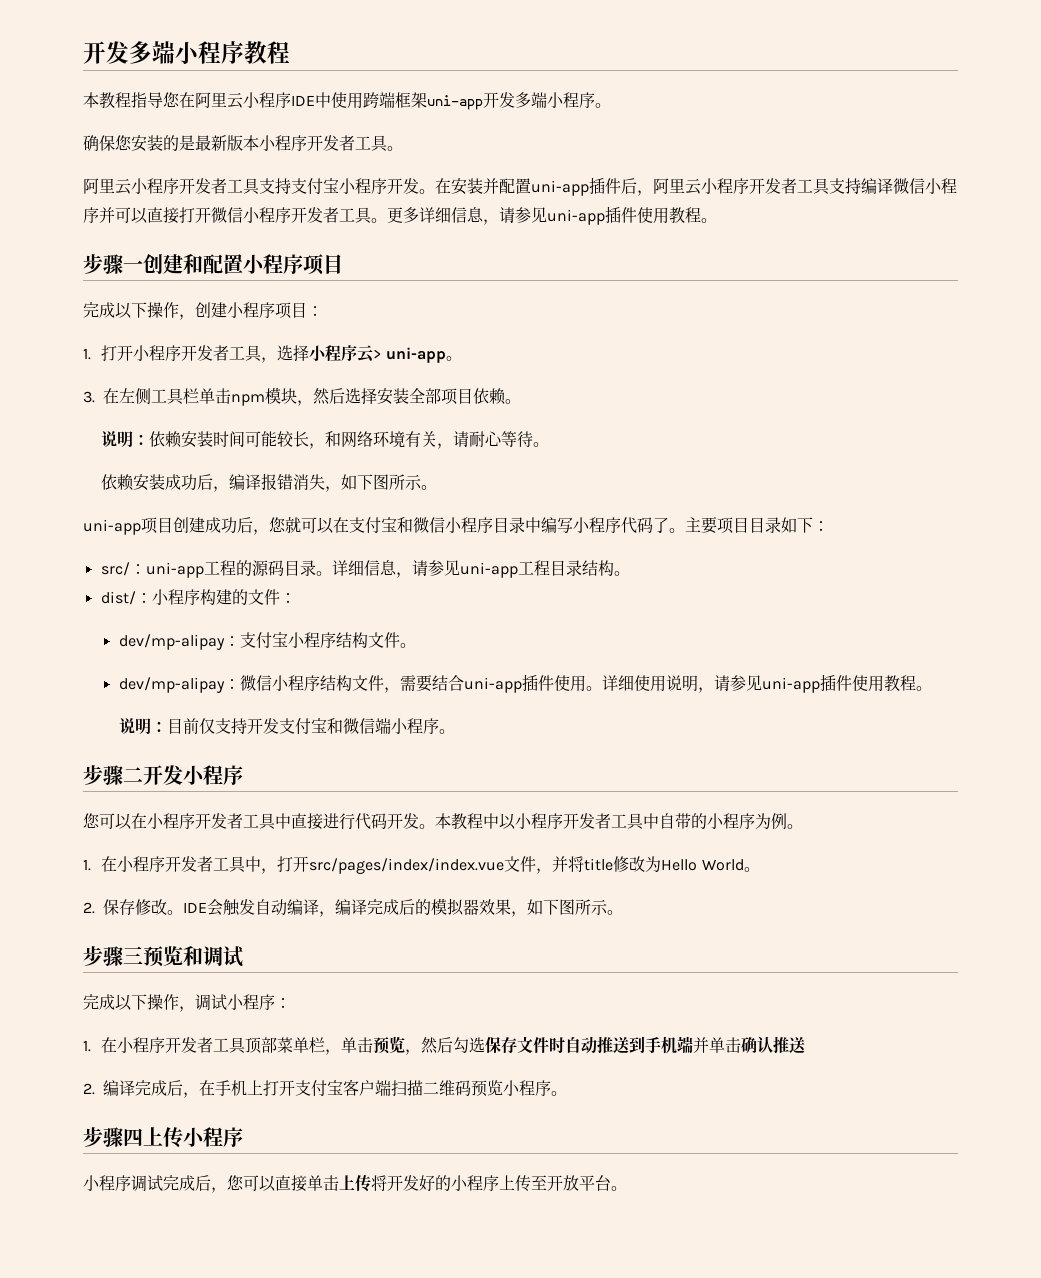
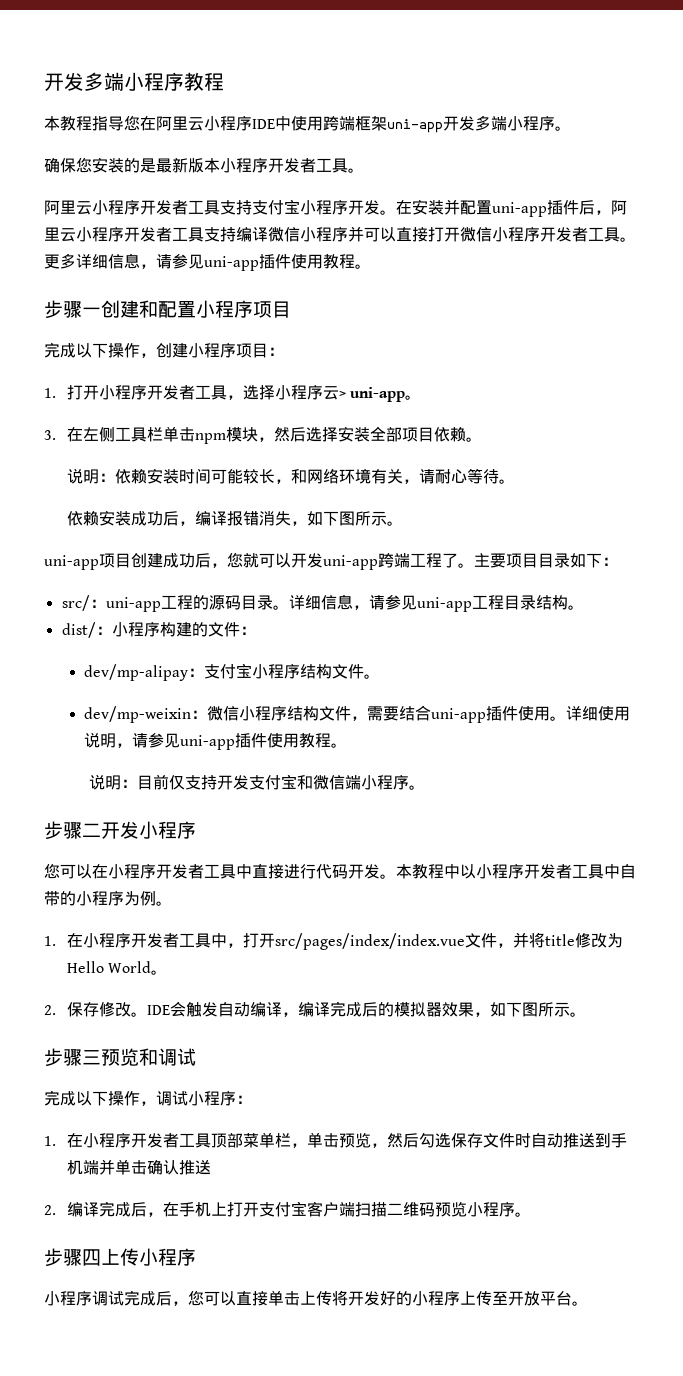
[333,517,653,534] 在支付宝和微信小程序目录中编写小程序代码 -> [291,553,442,570] 开发uni-app跨端工程
[118,677,225,693] dev/mp-alipay -> [84,706,192,723] dev/mp-weixin

